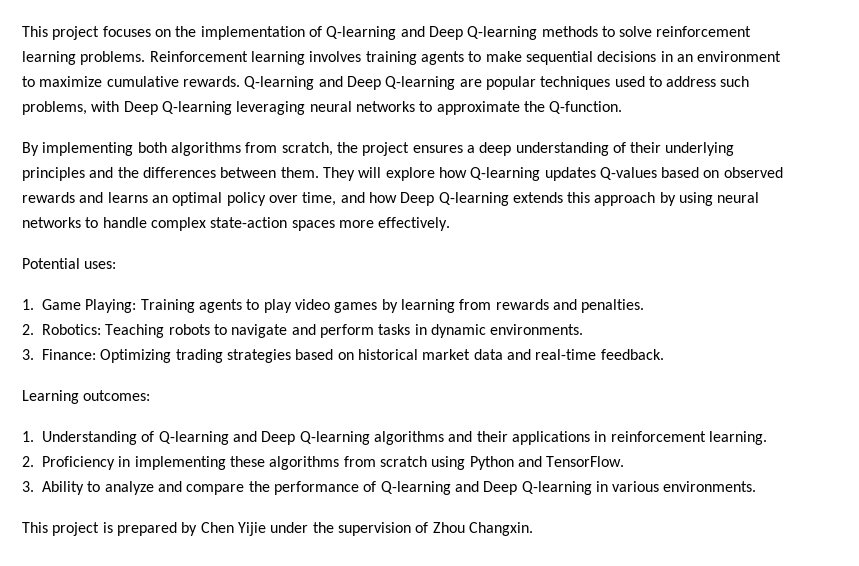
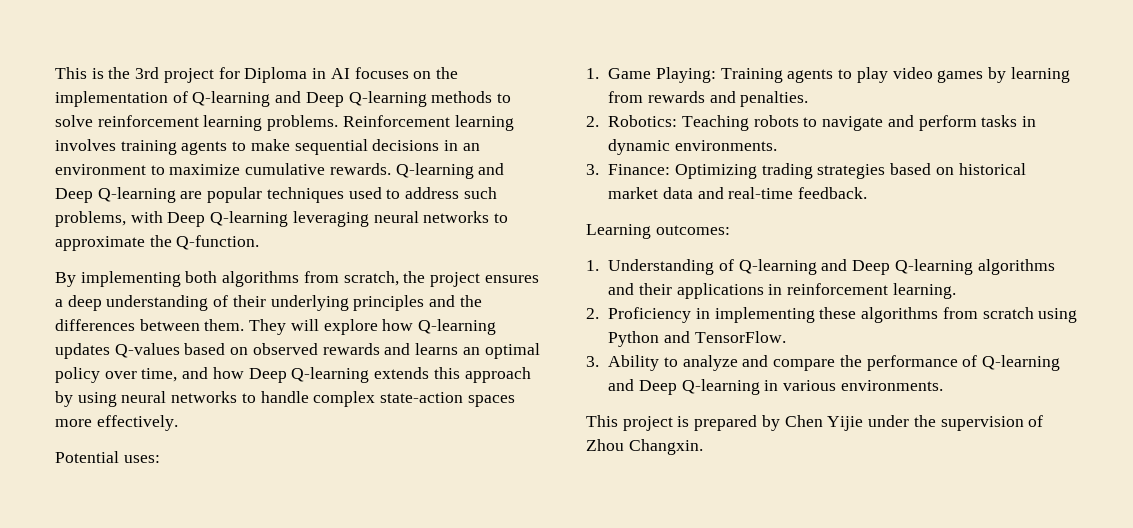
[22,26,100,40] This project -> [55,67,350,83] This is the 3rd project for Diploma in AI

